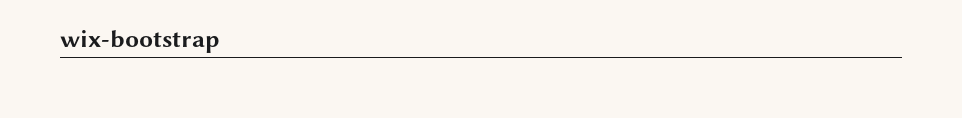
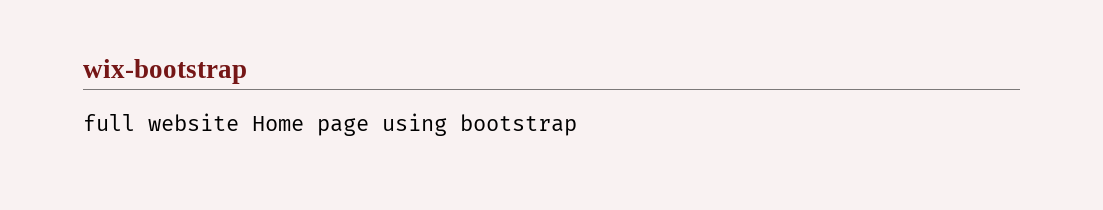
(220, 41) none -> [83,113,577,136] // full website Home page using bootstrap

